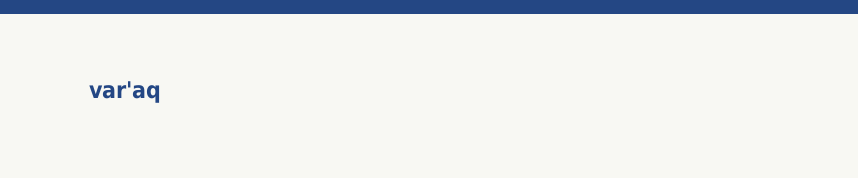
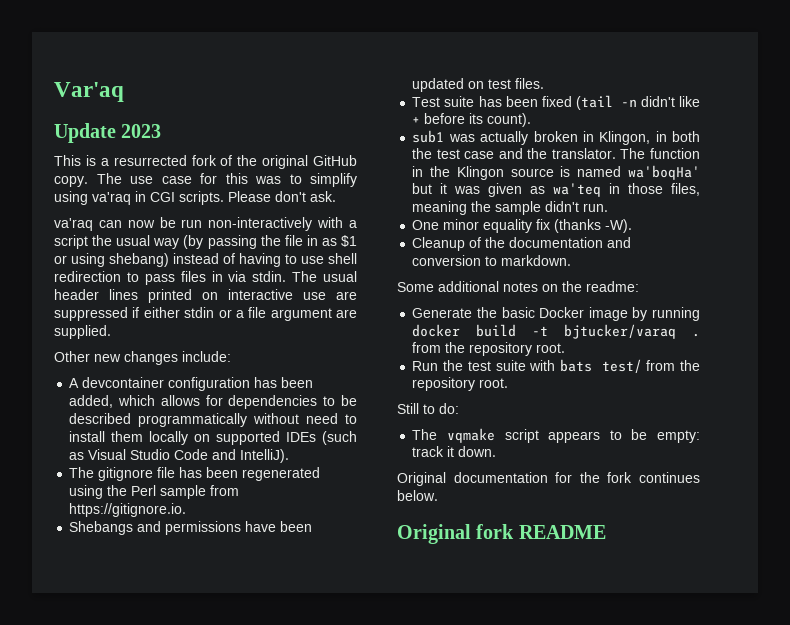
[89,81,161,103] var'aq -> [54,82,124,102] [54,123,162,143] [54,155,357,169] [54,173,357,187] [54,191,336,205] [54,217,357,231] [54,235,357,249] [54,253,357,267] [54,271,357,285] [54,289,357,303] [54,307,357,321] [54,325,111,339] [54,351,231,365] [69,377,314,391] [69,395,357,409] [69,413,357,427] [69,431,358,445] [69,449,290,463] [69,467,321,481] [69,485,240,499] [69,503,187,517] [69,521,313,535] [412,78,545,92] [412,95,700,110] [412,113,532,127] [412,130,700,145] [412,148,700,159] [412,165,700,180] [412,183,700,197] [412,201,609,215] [412,219,633,233] [412,237,632,251] [412,255,572,266] [397,281,639,292] [412,307,700,321] [412,324,700,339] [412,342,566,356] [412,359,701,373] [412,377,509,391] [397,403,459,414] [412,428,700,443] [412,446,497,457] [397,472,700,486] [397,490,438,501] [397,524,606,544] Var'aq // Update 2023 // This is a resurrected fork of the original GitHub copy. The use case for this was to simplify using va'raq in CGI scripts. Please don't ask. // va'raq can now be run non-interactively with a script the usual way (by passing the file in as $1 or using shebang) instead of having to use shell redirection to pass files in via stdin. The usual header lines printed on interactive use are suppressed if either stdin or a file argument are supplied. // Other new changes include: // A devcontainer configuration has been added, which allows for dependencies to be described programmatically without need to install them locally on supported IDEs (such as Visual Studio Code and IntelliJ). // The gitignore file has been regenerated using the Perl sample from https://gitignore.io. // Shebangs and permissions have been updated on test files. // Test suite has been fixed (tail -n didn't like + before its count). // sub1 was actually broken in Klingon, in both the test case and the translator. The function in the Klingon source is named wa'boqHa' but it was given as wa'teq in those files, meaning the sample didn't run. // One minor equality fix (thanks -W). // Cleanup of the documentation and conversion to markdown. // Some additional notes on the readme: // Generate the basic Docker image by running docker build -t bjtucker/varaq . from the repository root. // Run the test suite with bats test/ from the repository root. // Still to do: // The vqmake script appears to be empty: track it down. // Original documentation for the fork continues below. // Original fork README

